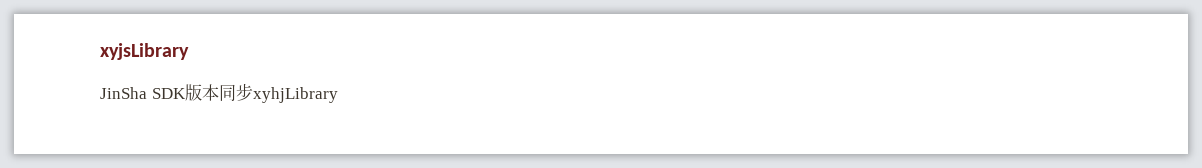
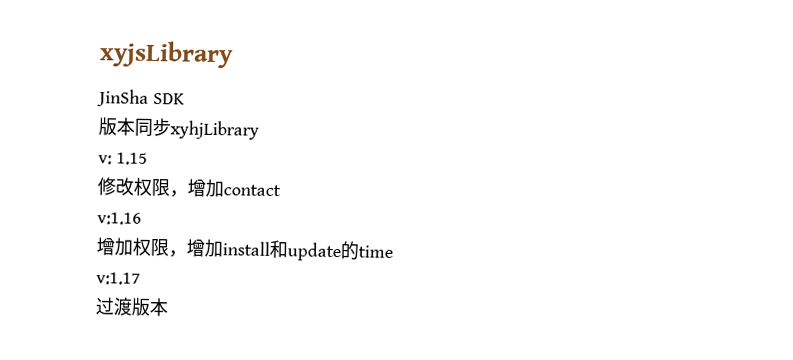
(186, 93) none -> (185, 98) //
(338, 95) none -> [98,152,148,165] [97,177,281,198] [97,212,142,225] [96,237,393,262] [96,272,141,285] [95,297,169,317] // v: 1.15 // 修改权限，增加contact // v:1.16 // 增加权限，增加install和update的time // v:1.17 // 过渡版本

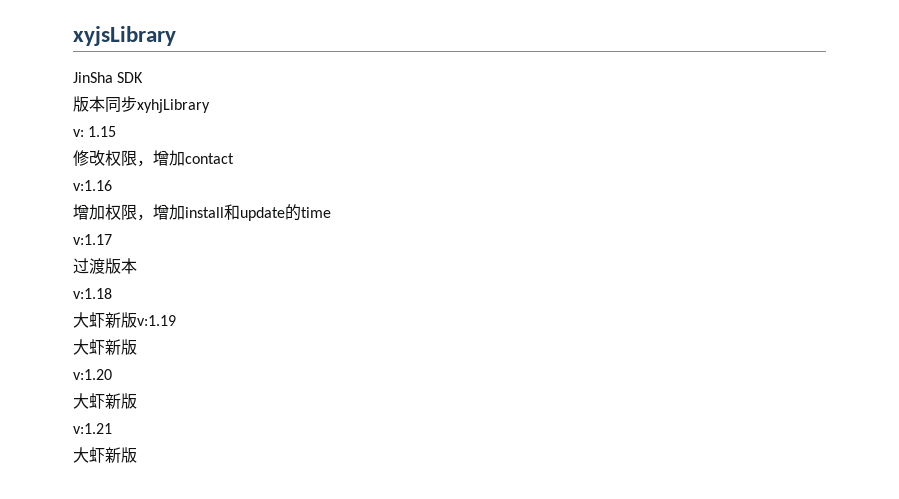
(169, 307) none -> [73,288,112,299] [73,312,176,328] [73,339,137,355] [73,369,112,380] [73,393,137,409] [73,423,112,434] [73,447,137,463] // v:1.18 // 大虾新版v:1.19 // 大虾新版 // v:1.20 // 大虾新版 // v:1.21 // 大虾新版

